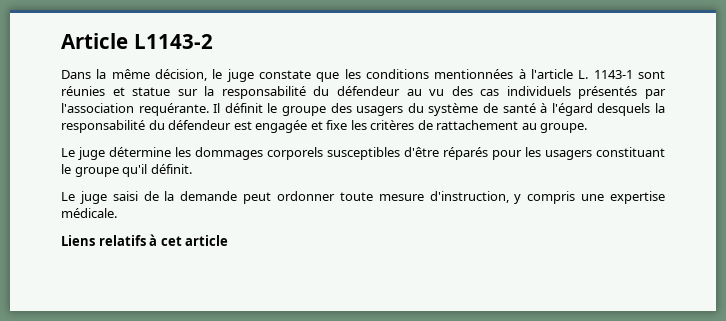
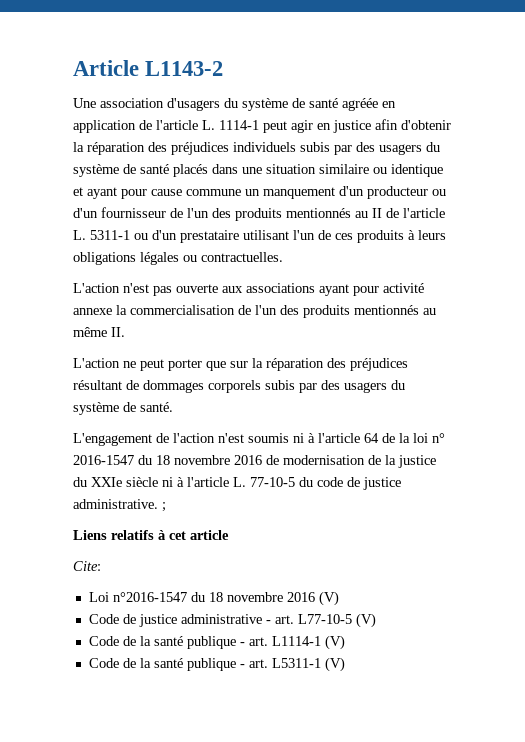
[61,69,665,82] [61,86,666,99] [61,103,326,116] Dans la même décision, le juge constate que les conditions mentionnées à l'article L. 1143-1 sont réunies et statue sur la responsabilité du défendeur au vu des cas individuels présentés par l'association requérante. Il définit le groupe -> [73,98,396,111] [73,119,451,133] [73,142,352,155] Une association d'usagers du système de santé agréée en application de l'article L. 1114-1 peut agir en justice afin d'obtenir la réparation des préjudices individuels subis par
[540,103,666,116] [61,120,588,133] [61,147,665,160] [61,164,192,177] [61,191,665,204] [61,208,117,218] à l'égard desquels la responsabilité du défendeur est engagée et fixe les critères de rattachement au groupe. // Le juge détermine les dommages corporels susceptibles d'être réparés pour les usagers constituant le groupe qu'il définit. // Le juge saisi de la demande peut ordonner toute mesure d'instruction, y compris une expertise médicale. -> [173,164,443,177] [73,186,446,199] [73,207,445,221] [73,230,446,243] [73,252,283,265] [73,283,424,296] [73,305,436,318] [73,327,125,337] [73,358,408,371] [73,380,405,393] [73,402,173,415] [73,433,445,446] [73,455,436,468] [73,477,401,490] [73,499,166,512] placés dans une situation similaire ou identique et ayant pour cause commune un manquement d'un producteur ou d'un fournisseur de l'un des produits mentionnés au II de l'article L. 5311-1 ou d'un prestataire utilisant l'un de ces produits à leurs obligations légales ou contractuelles. // L'action n'est pas ouverte aux associations ayant pour activité annexe la commercialisation de l'un des produits mentionnés au même II. // L'action ne peut porter que sur la réparation des préjudices résultant de dommages corporels subis par des usagers du système de santé. // L'engagement de l'action n'est soumis ni à l'article 64 de la loi n° 2016-1547 du 18 novembre 2016 de modernisation de la justice du XXIe siècle ni à l'article L. 77-10-5 du code de justice administrative. ;
(229, 240) none -> [73,561,101,571] [88,591,339,606] [88,613,376,628] [88,635,345,650] [88,657,345,672] // Cite: // Loi n°2016-1547 du 18 novembre 2016 (V) // Code de justice administrative - art. L77-10-5 (V) // Code de la santé publique - art. L1114-1 (V) // Code de la santé publique - art. L5311-1 (V)

